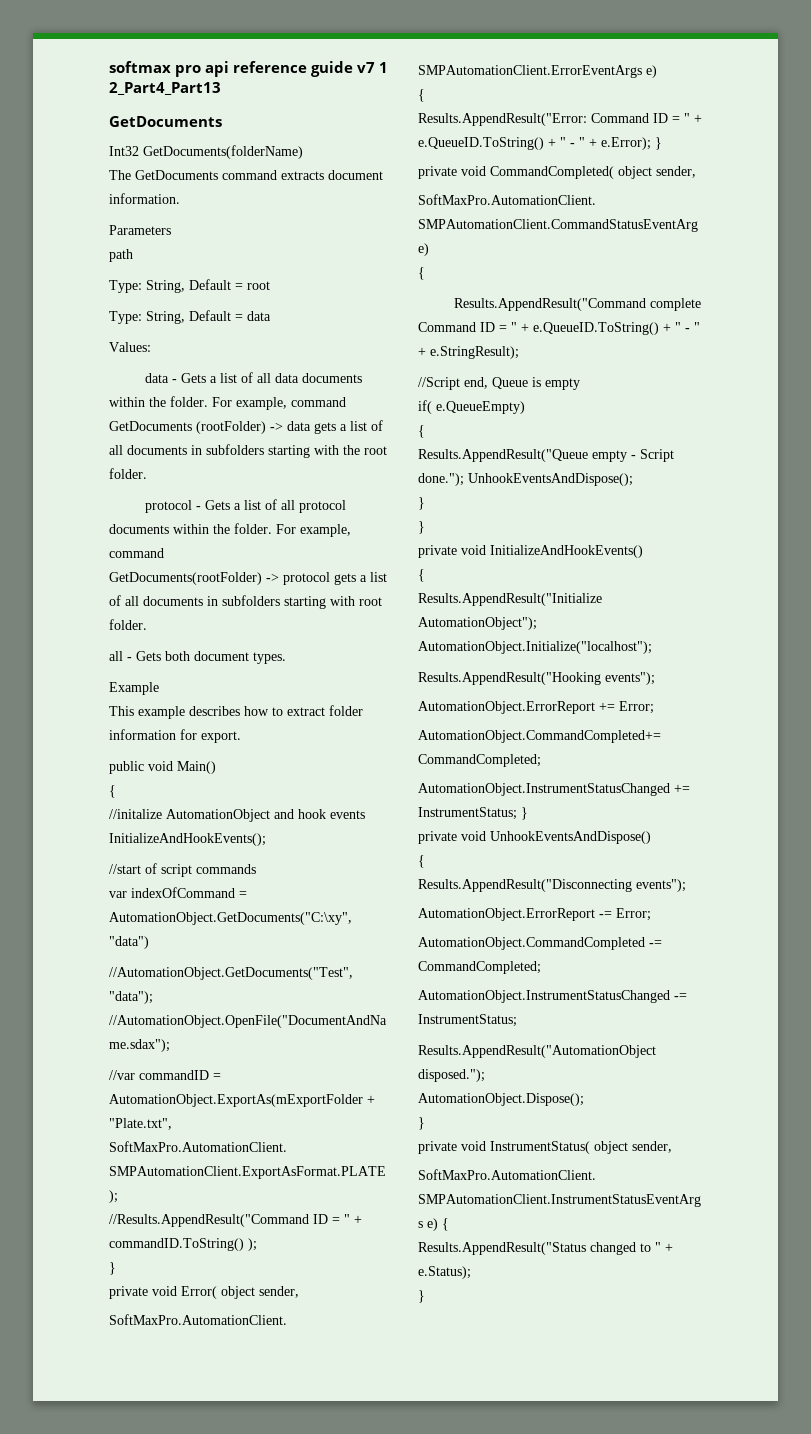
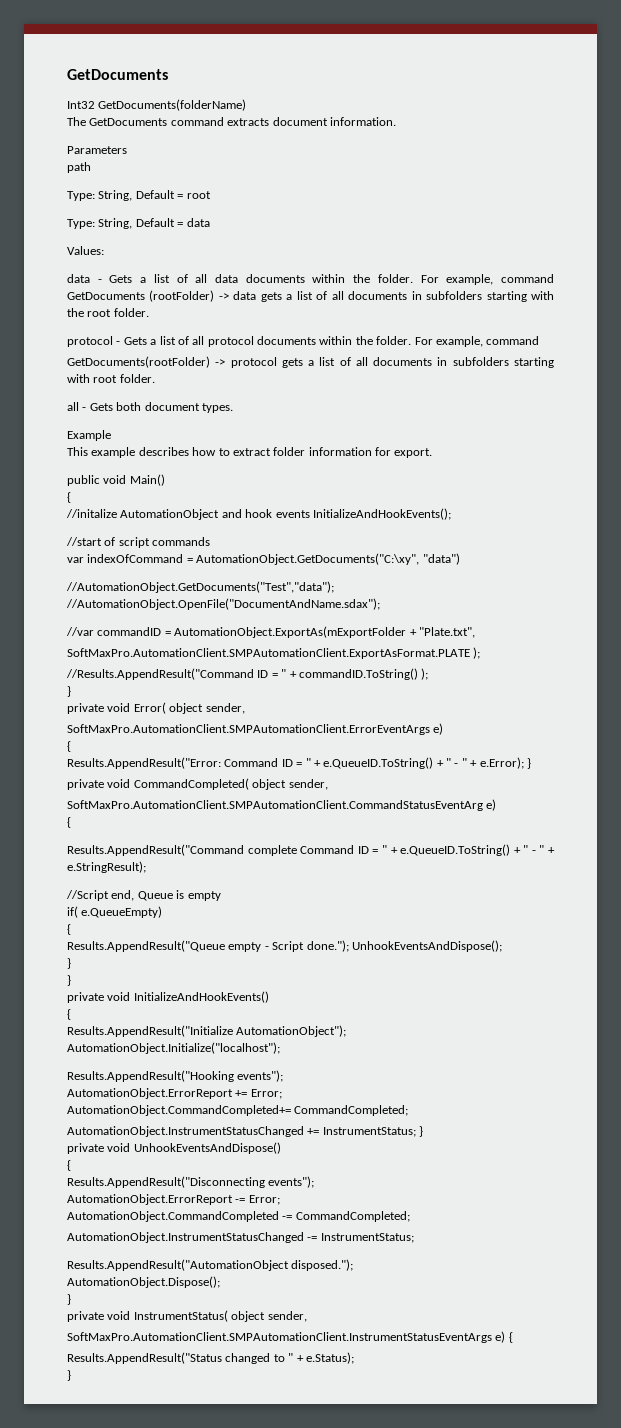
[109,61,389,77] [109,82,221,95] softmax pro api reference guide v7 1 2_Part4_Part13 // -> (67, 74) none

